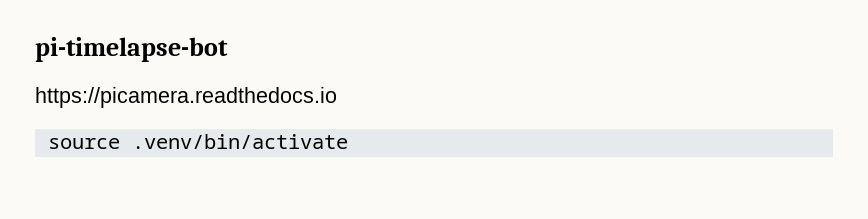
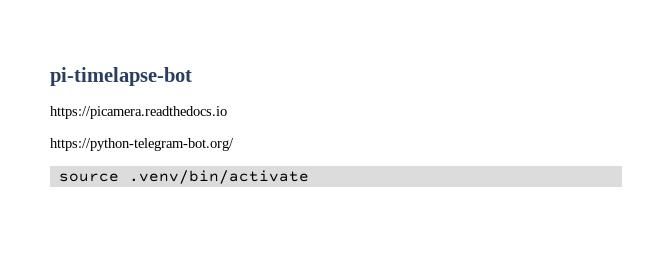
(337, 97) none -> [50,138,234,151] // https://python-telegram-bot.org/

